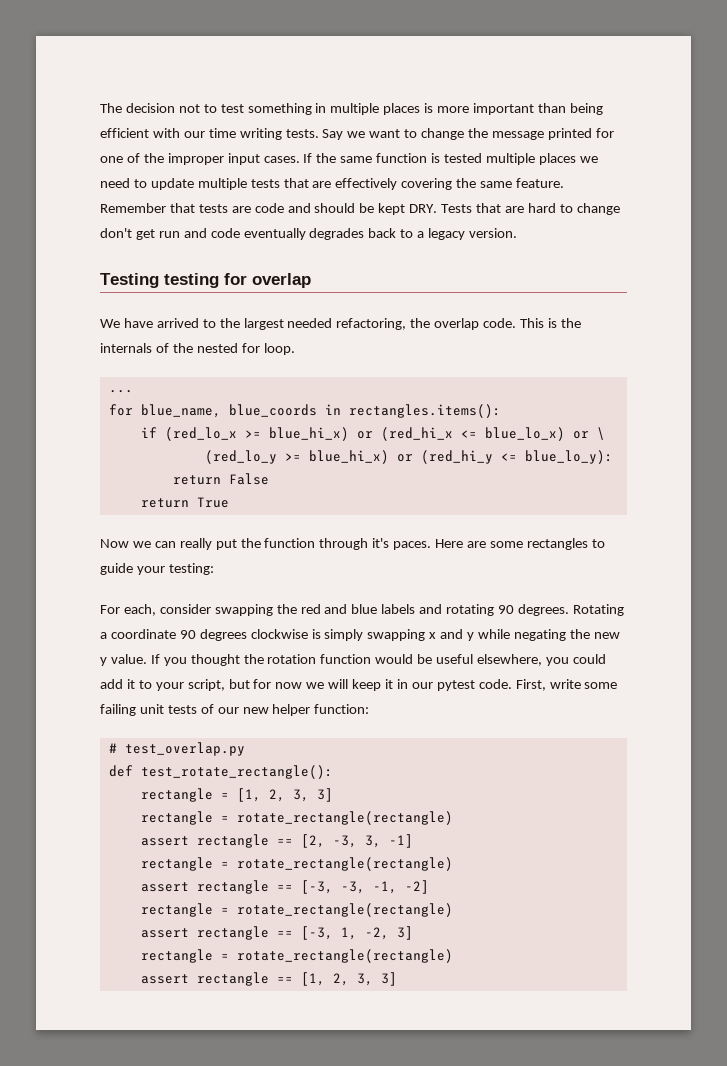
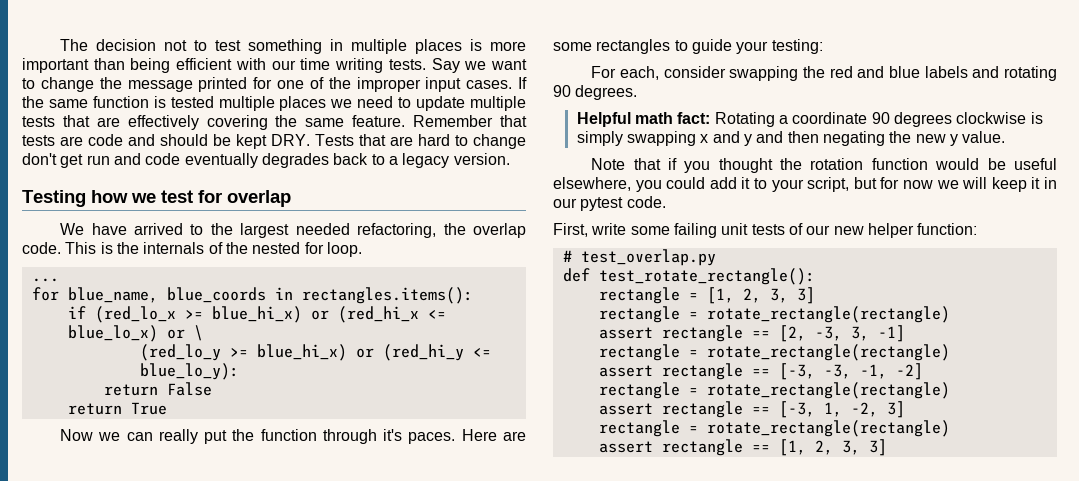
[164,273,219,288] testing -> [91,190,193,203] how we test
(569, 610) none -> [576,112,711,127] // Helpful math fact:
[478,629,511,639] while -> [756,131,819,143] and then
[150,654,160,664] If -> [591,158,677,170] // Note that if
(512, 684) none -> (666, 202) //

